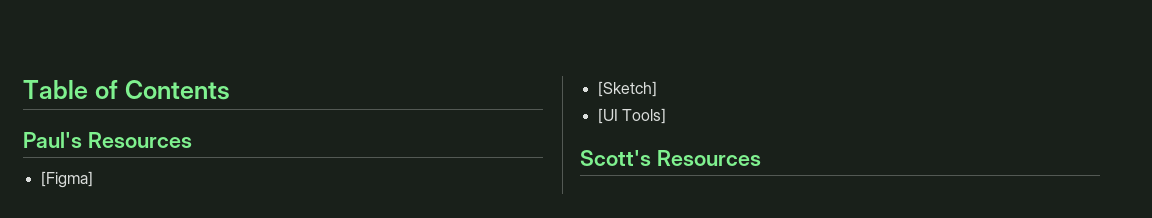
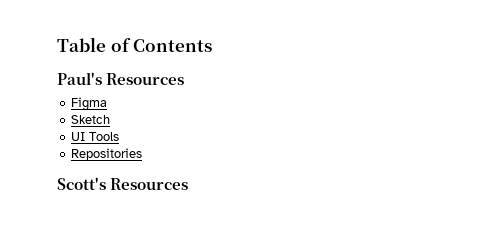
[40,171,93,188] [597,81,657,97] [597,108,666,124] [Figma] // [Sketch] // [UI Tools] -> [71,97,108,111] [71,115,111,124] [71,132,120,141] [71,148,143,160] Figma // Sketch // UI Tools // Repositories

